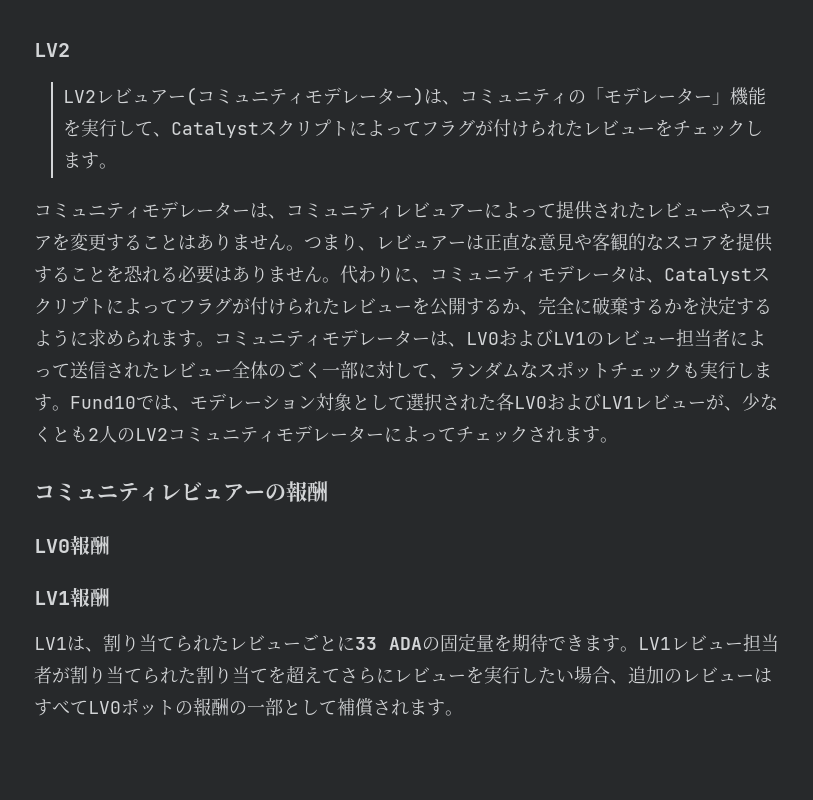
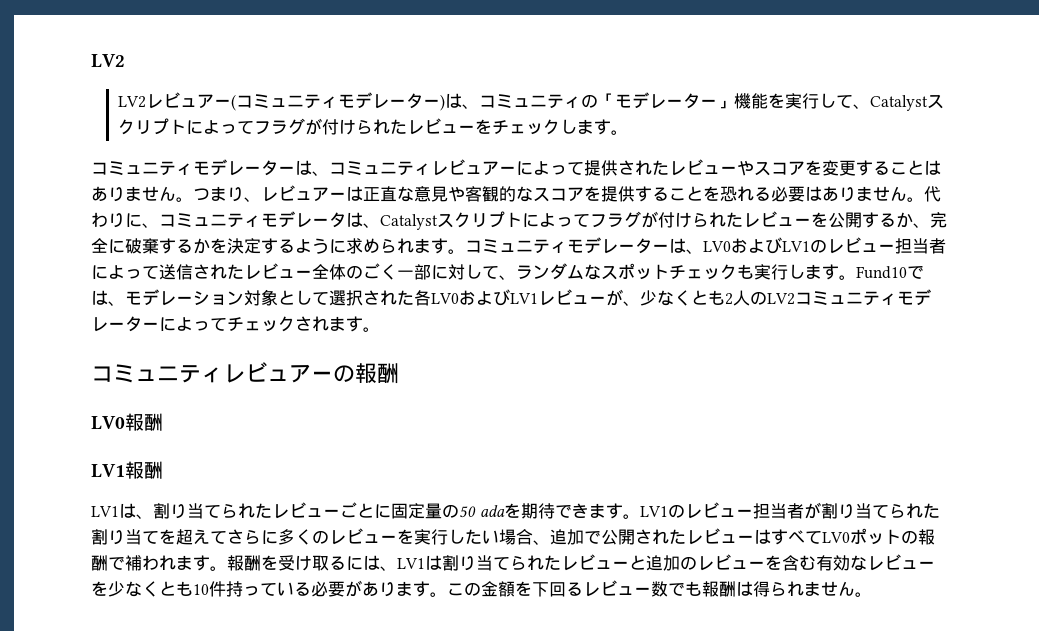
[355,633,494,652] 33 ADAの固定量 -> [391,503,505,519] 固定量の50 ada
(671, 643) none -> [667,504,685,518] の
(394, 675) none -> [278,529,329,545] 多くの
[664,669,682,683] の -> [584,529,686,545] で公開された
[229,697,445,717] の一部として補償されます -> [108,554,935,571] [91,580,855,597] で補われます。報酬を受け取るには、LV1は割り当てられたレビューと追加のレビューを含む有効なレビューを少なくとも10件持っている必要があります。この金額を下回るレビュー数でも報酬は得られません

